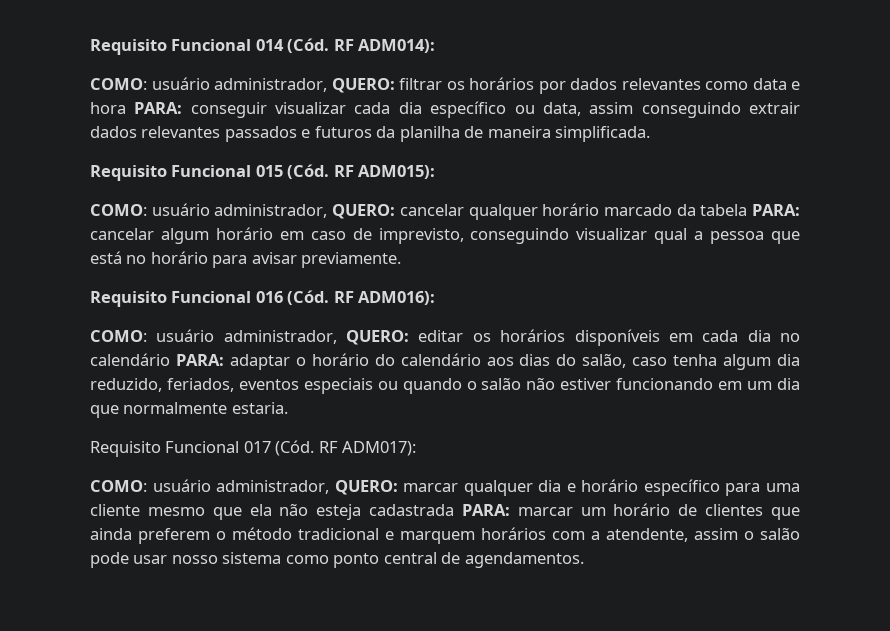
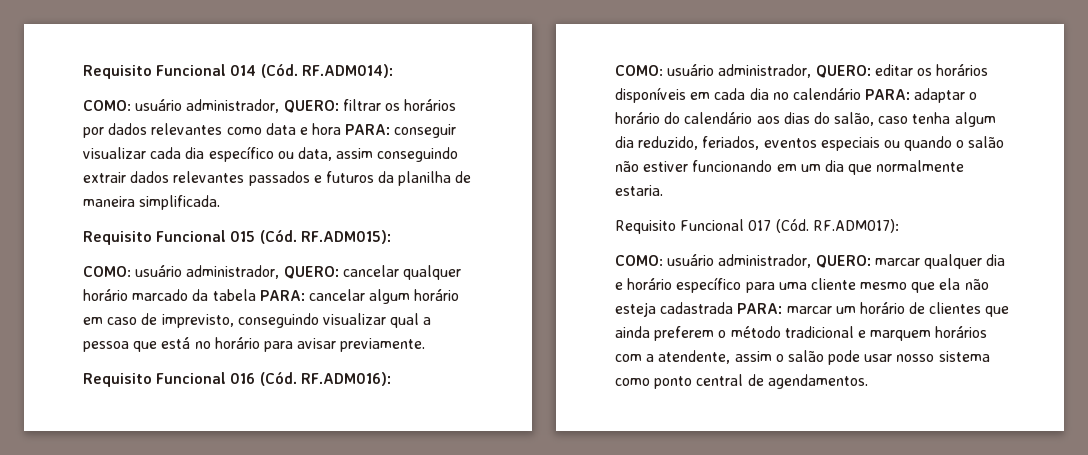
[333,39,436,53] RF ADM014): -> [301,64,393,78] RF.ADM014):
[333,165,436,179] RF ADM015): -> [300,230,391,244] RF.ADM015):
[333,291,436,305] RF ADM016): -> [300,372,391,386] RF.ADM016):
[318,441,417,456] RF ADM017): -> [812,219,899,233] RF.ADM017):

